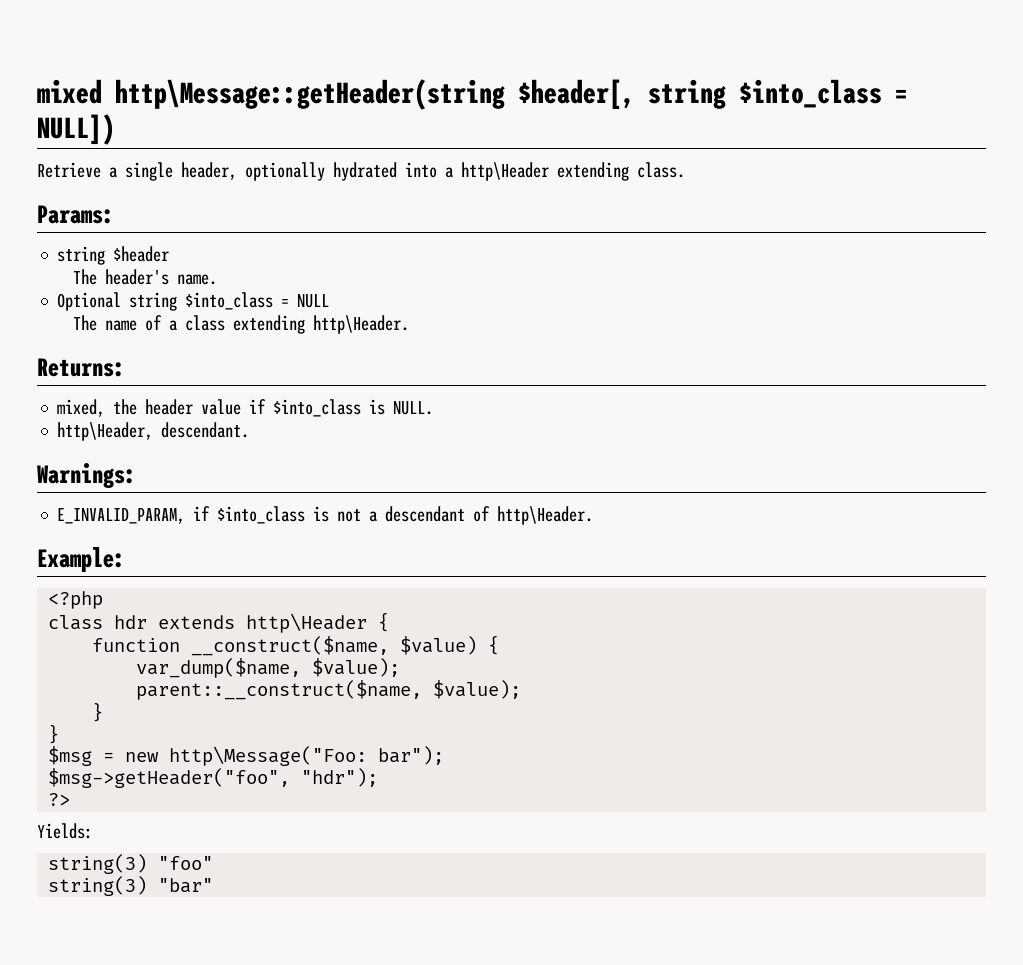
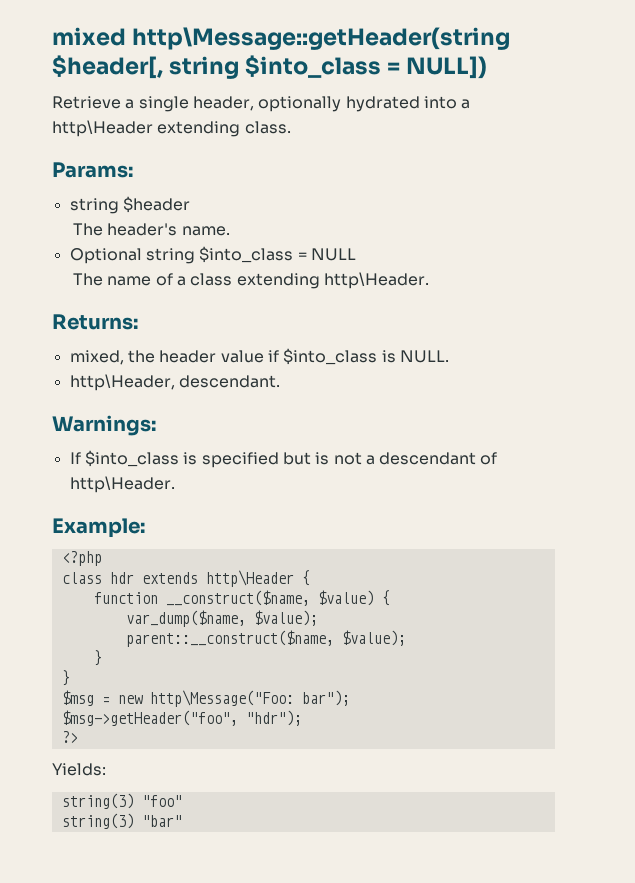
[57,506,306,524] E_INVALID_PARAM, if $into_class -> [69,450,311,468] If $into_class is specified but

